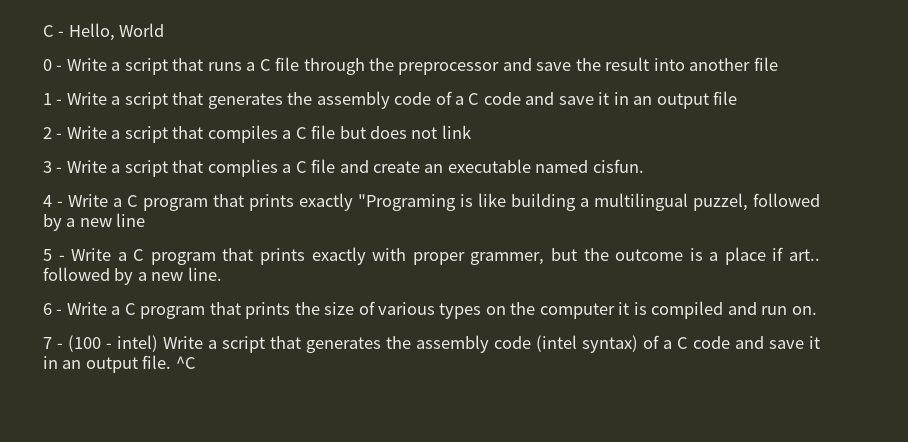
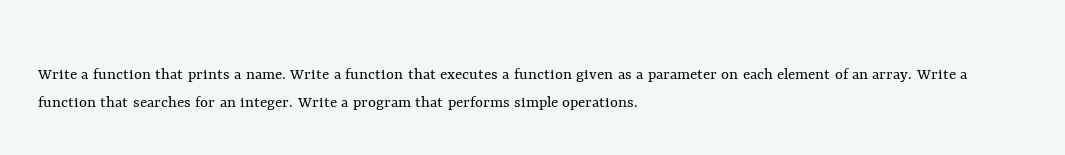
[43,23,165,41] [43,57,778,75] [43,91,738,109] [43,125,471,143] [43,159,644,177] [43,193,820,211] [43,213,146,231] [43,247,820,265] [43,267,222,285] [43,301,817,319] [43,335,820,353] [43,355,196,373] C - Hello, World // 0 - Write a script that runs a C file through the preprocessor and save the result into another file // 1 - Write a script that generates the assembly code of a C code and save it in an output file // 2 - Write a script that compiles a C file but does not link // 3 - Write a script that complies a C file and create an executable named cisfun. // 4 - Write a C program that prints exactly "Programing is like building a multilingual puzzel, followed by a new line // 5 - Write a C program that prints exactly with proper grammer, but the outcome is a place if art.. followed by a new line. // 6 - Write a C program that prints the size of various types on the computer it is compiled and run on. // 7 - (100 - intel) Write a script that generates the assembly code (intel syntax) of a C code and save it in an output file. ^C -> [37,68,969,82] [38,96,639,110] Write a function that prints a name. Write a function that executes a function given as a parameter on each element of an array. Write a function that searches for an integer. Write a program that performs simple operations.

